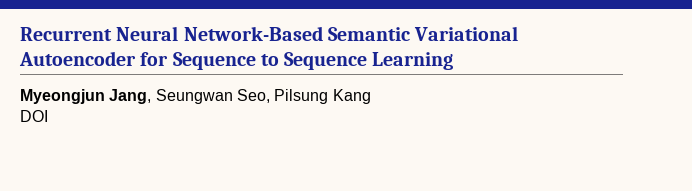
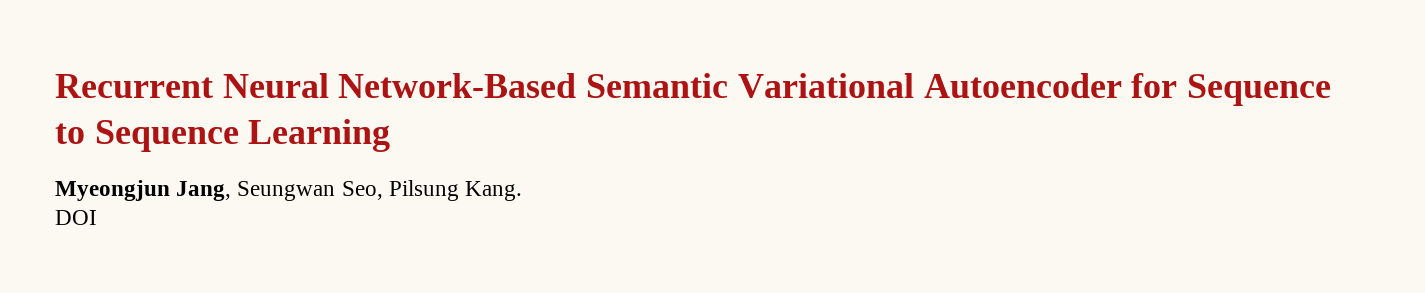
[332,89,371,104] Kang -> [465,181,523,201] Kang.

